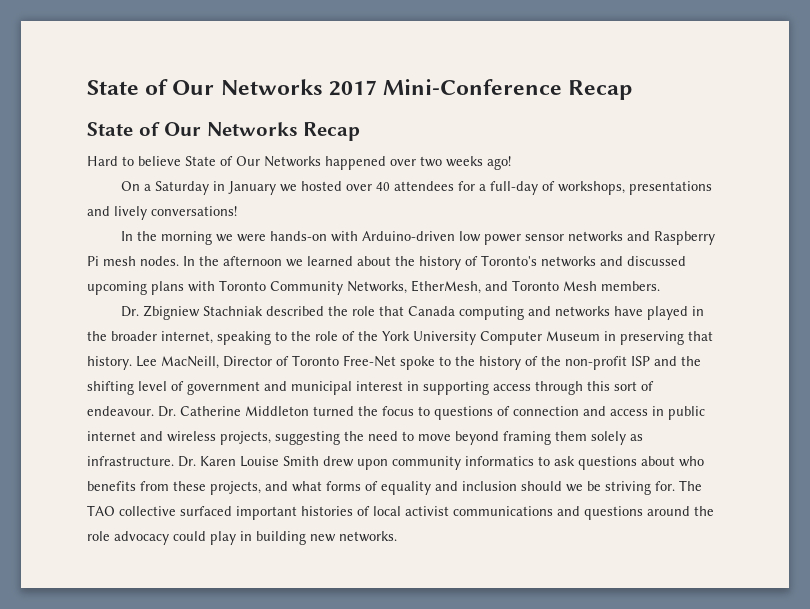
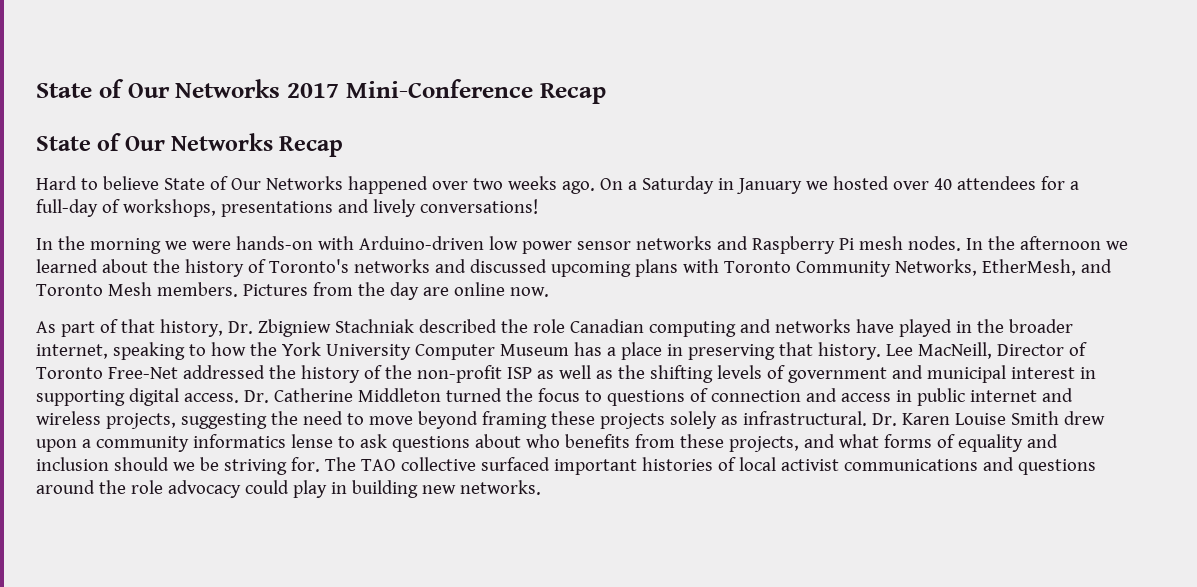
[487,156,511,170] ago! // -> [561,181,595,194] ago.
(660, 286) // -> [242,282,549,300] [36,319,223,337] Pictures from the day are online now. // As part of that history,
[379,306,456,316] that Canada -> [569,319,644,333] Canadian
[291,331,355,341] the role of -> [210,342,246,356] how
(600, 336) none -> [573,342,662,360] has a place
[400,356,451,370] spoke to -> [182,365,265,379] addressed
[654,356,677,366] and -> [536,365,613,379] as well as
[138,381,167,391] level -> [716,365,762,379] levels
[493,381,654,395] [87,406,154,416] access through this sort of endeavour. -> [128,388,239,406] digital access.
[555,431,587,441] them -> [550,411,665,429] these projects
[87,456,174,466] infrastructure. -> [742,411,867,426] infrastructural.
(388, 464) none -> [81,439,91,448] a
(534, 461) none -> [290,434,333,448] lense

